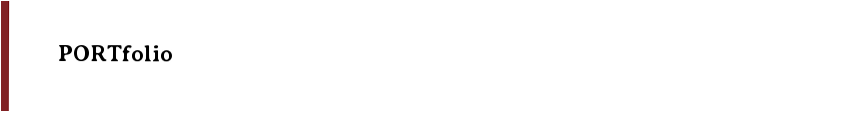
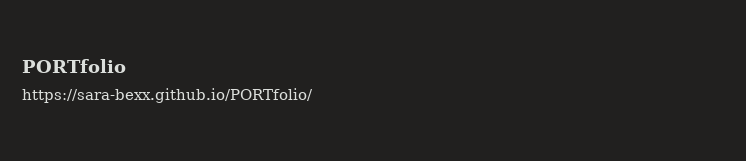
(174, 53) none -> [22,88,313,103] // https://sara-bexx.github.io/PORTfolio/

